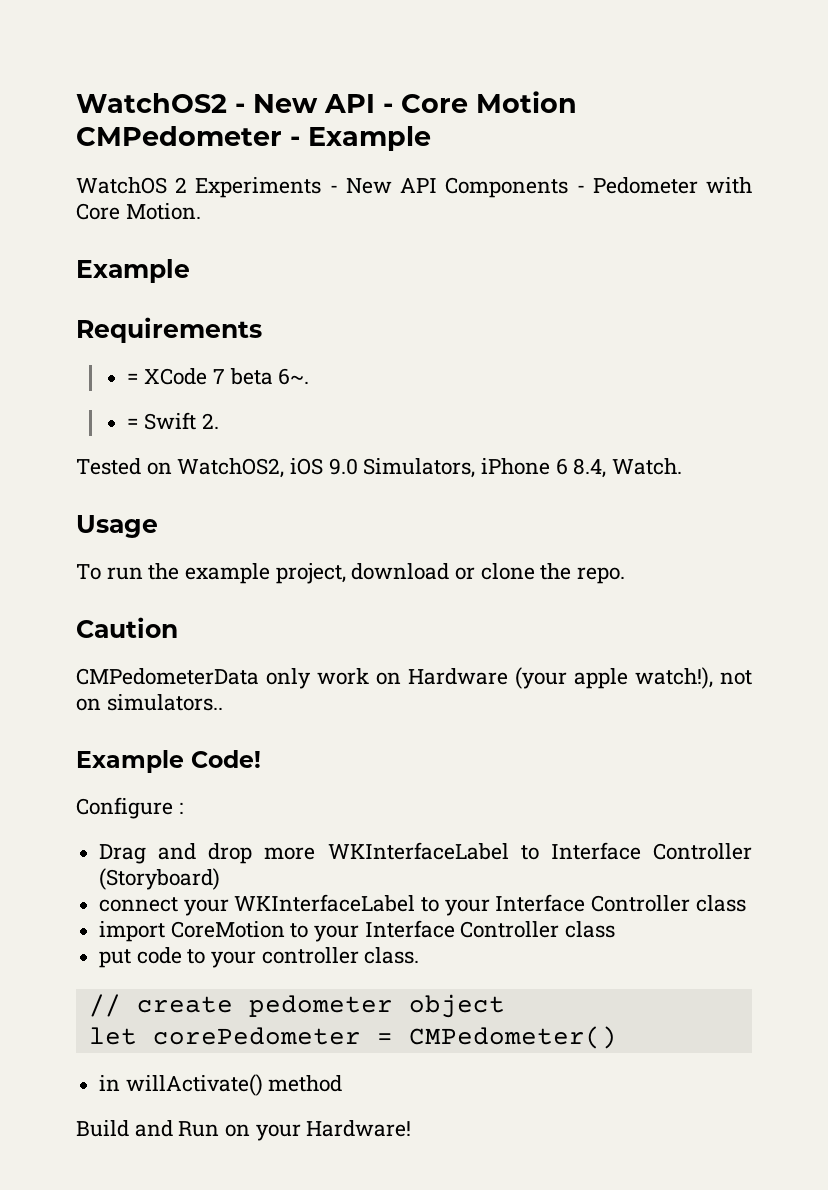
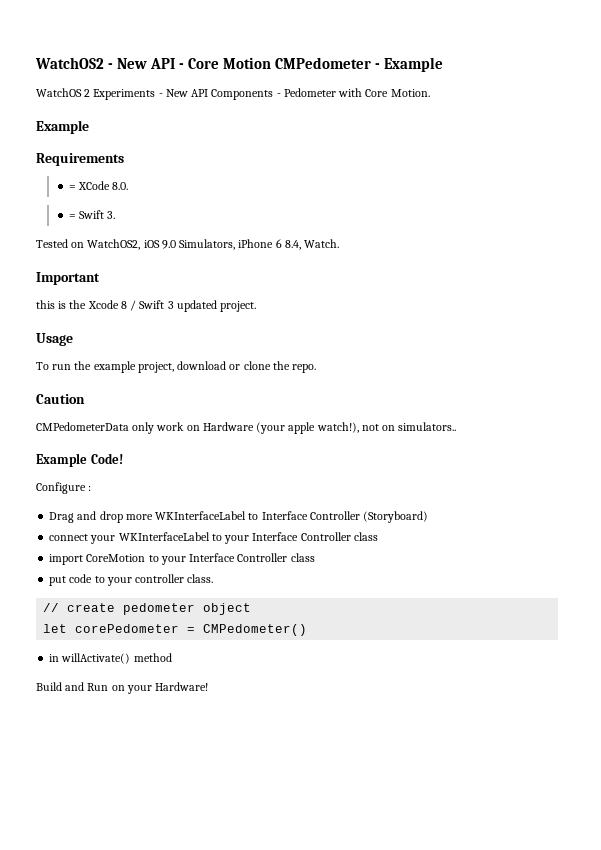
[213,368,310,385] 7 beta 6~. -> [112,182,129,190] 8.0.
[202,413,220,429] 2. -> [107,211,116,219] 3.
(683, 466) none -> [36,272,100,285] [36,300,257,312] // Important // this is the Xcode 8 / Swift 3 updated project.

